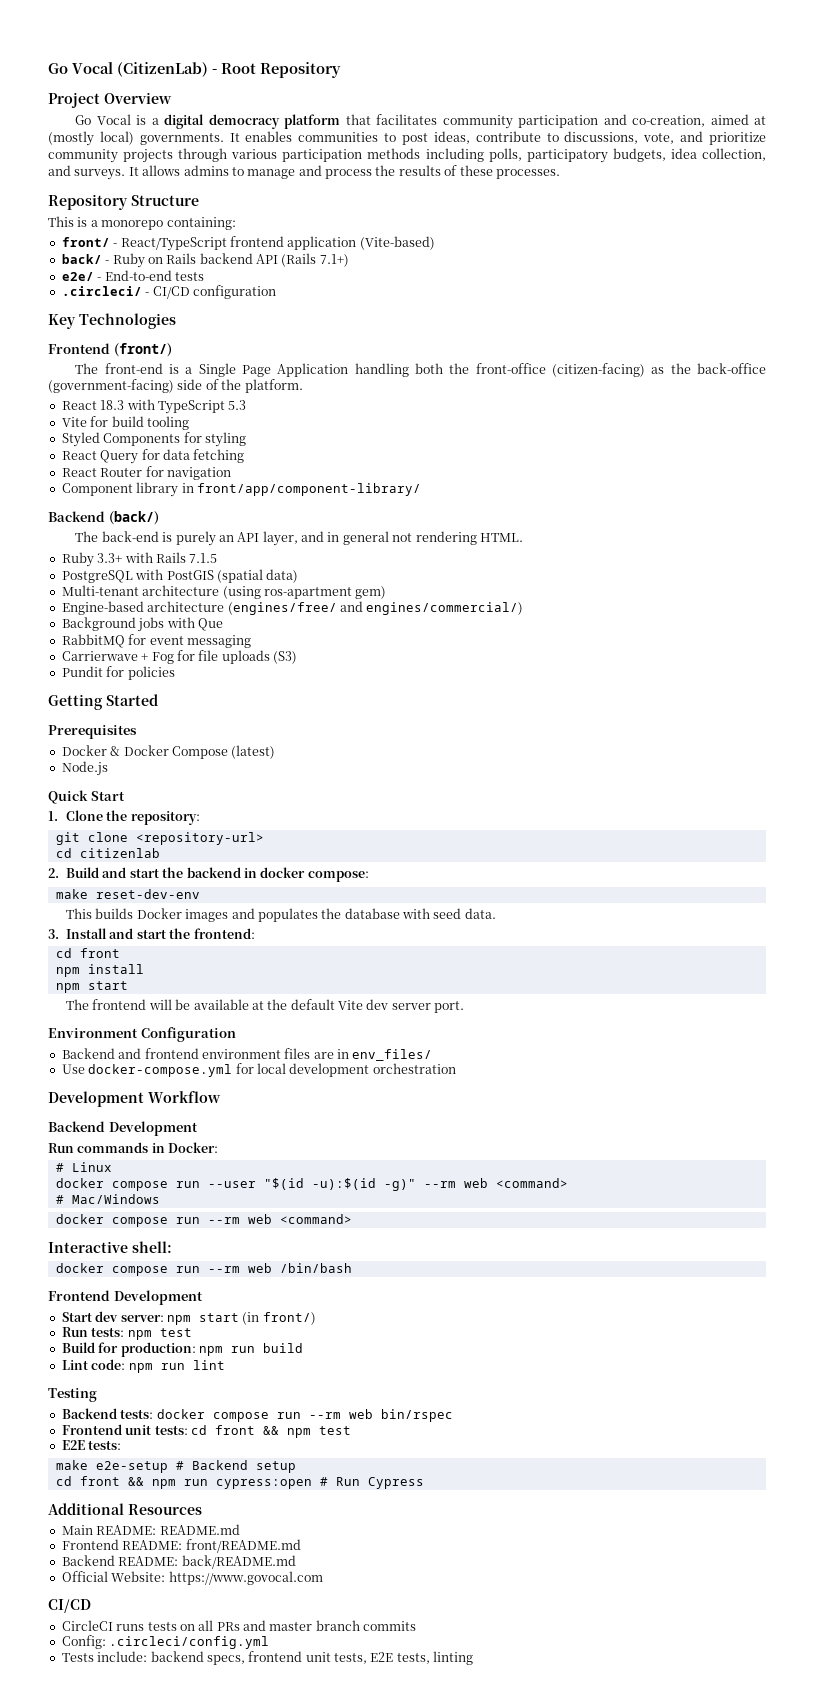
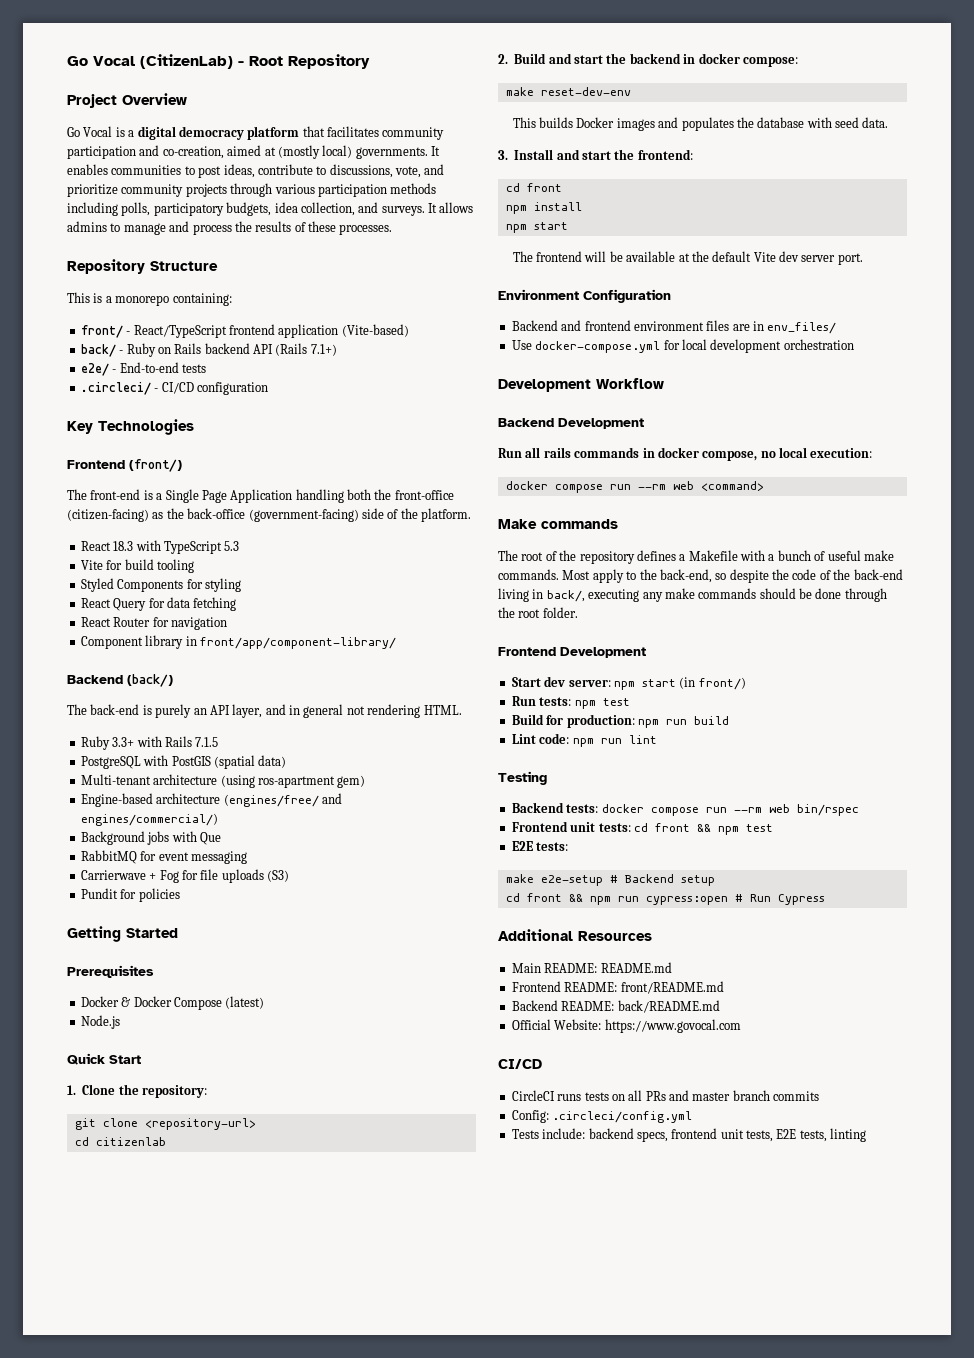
[77,1142,219,1153] [55,1162,112,1172] [55,1178,568,1191] [55,1194,160,1204] commands in Docker: // # Linux // docker compose run --user "$(id -u):$(id -g)" --rm web <command> // # Mac/Windows -> [525,447,873,461] all rails commands in docker compose, no local execution:
[48,1241,172,1253] [55,1263,352,1276] Interactive shell: // docker compose run --rm web /bin/bash -> [498,519,618,529] [498,550,894,564] [498,569,903,583] [498,588,887,602] [498,607,578,618] Make commands // The root of the repository defines a Makefile with a bunch of useful make commands. Most apply to the back-end, so despite the code of the back-end living in back/, executing any make commands should be done through the root folder.

